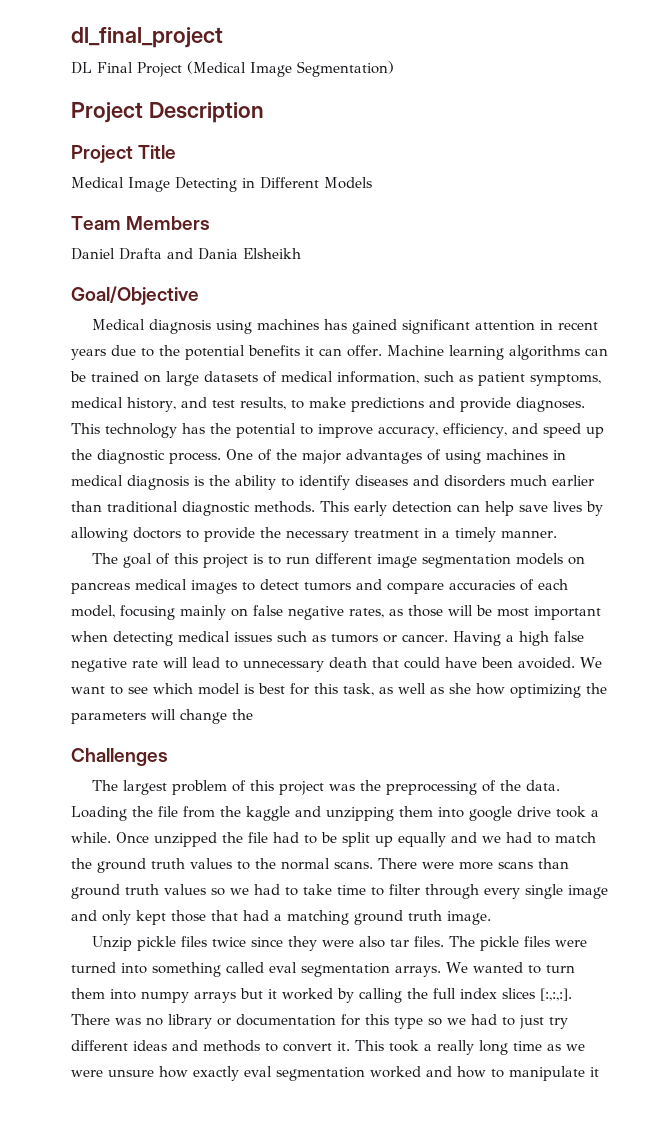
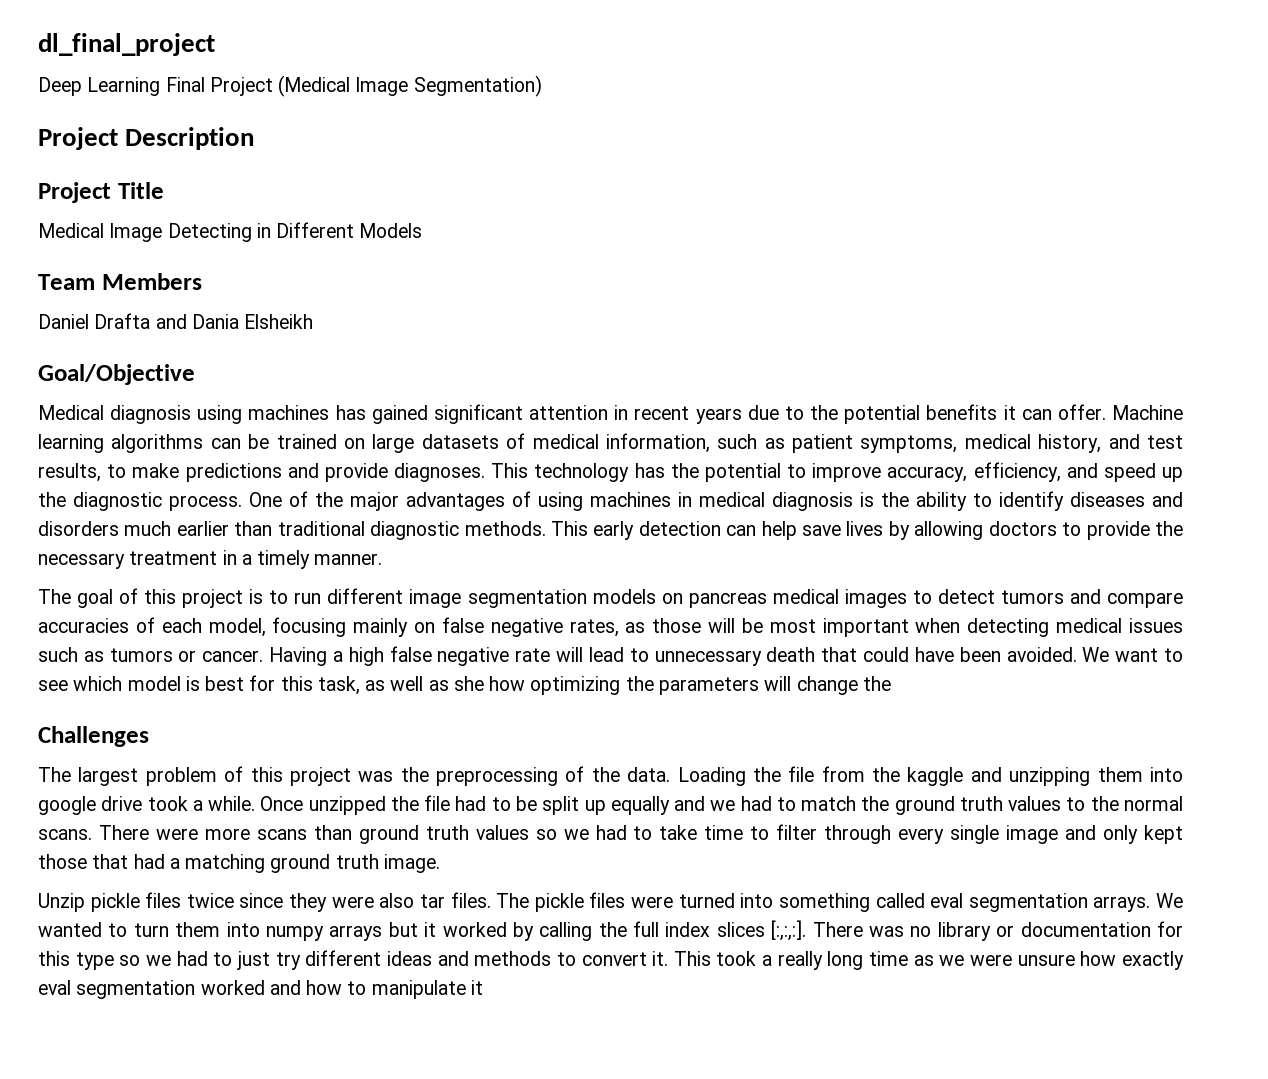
[71,62,92,74] DL -> [38,77,161,96] Deep Learning

